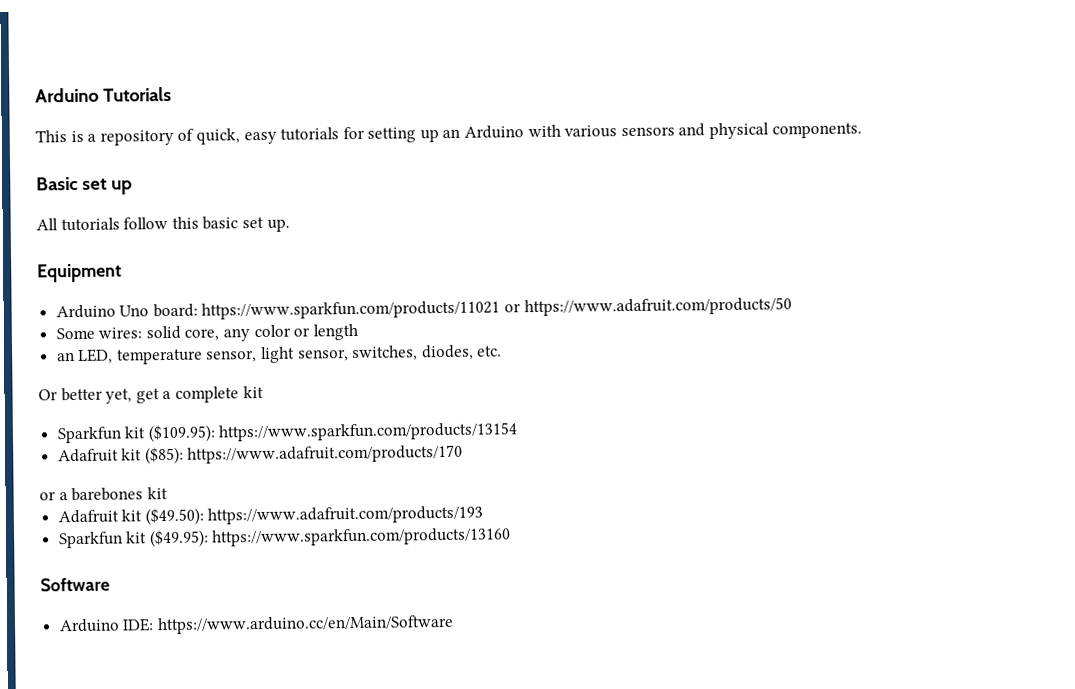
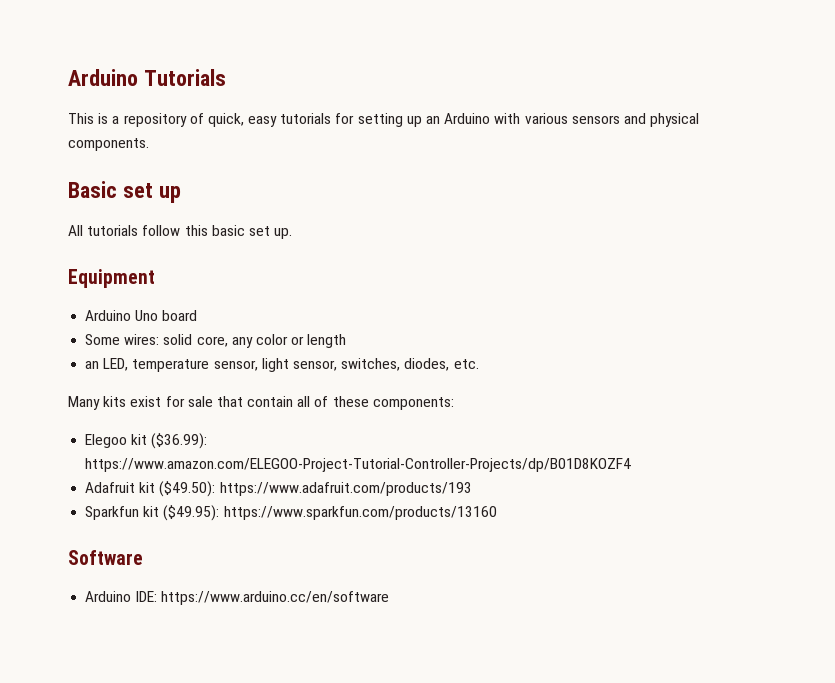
[152,297,792,320] board: https://www.sparkfun.com/products/11021 or https://www.adafruit.com/products/50 -> [162,310,198,321] board
[38,385,264,404] [56,422,519,444] [57,444,464,465] [39,487,168,502] Or better yet, get a complete kit // Sparkfun kit ($109.95): https://www.sparkfun.com/products/13154 // Adafruit kit ($85): https://www.adafruit.com/products/170 // or a barebones kit -> [68,396,454,410] [85,433,208,449] [85,458,632,472] Many kits exist for sale that contain all of these components: // Elegoo kit ($36.99): https://www.amazon.com/ELEGOO-Project-Tutorial-Controller-Projects/dp/B01D8KOZF4
[156,614,454,635] https://www.arduino.cc/en/Main/Software -> [161,591,390,605] https://www.arduino.cc/en/software

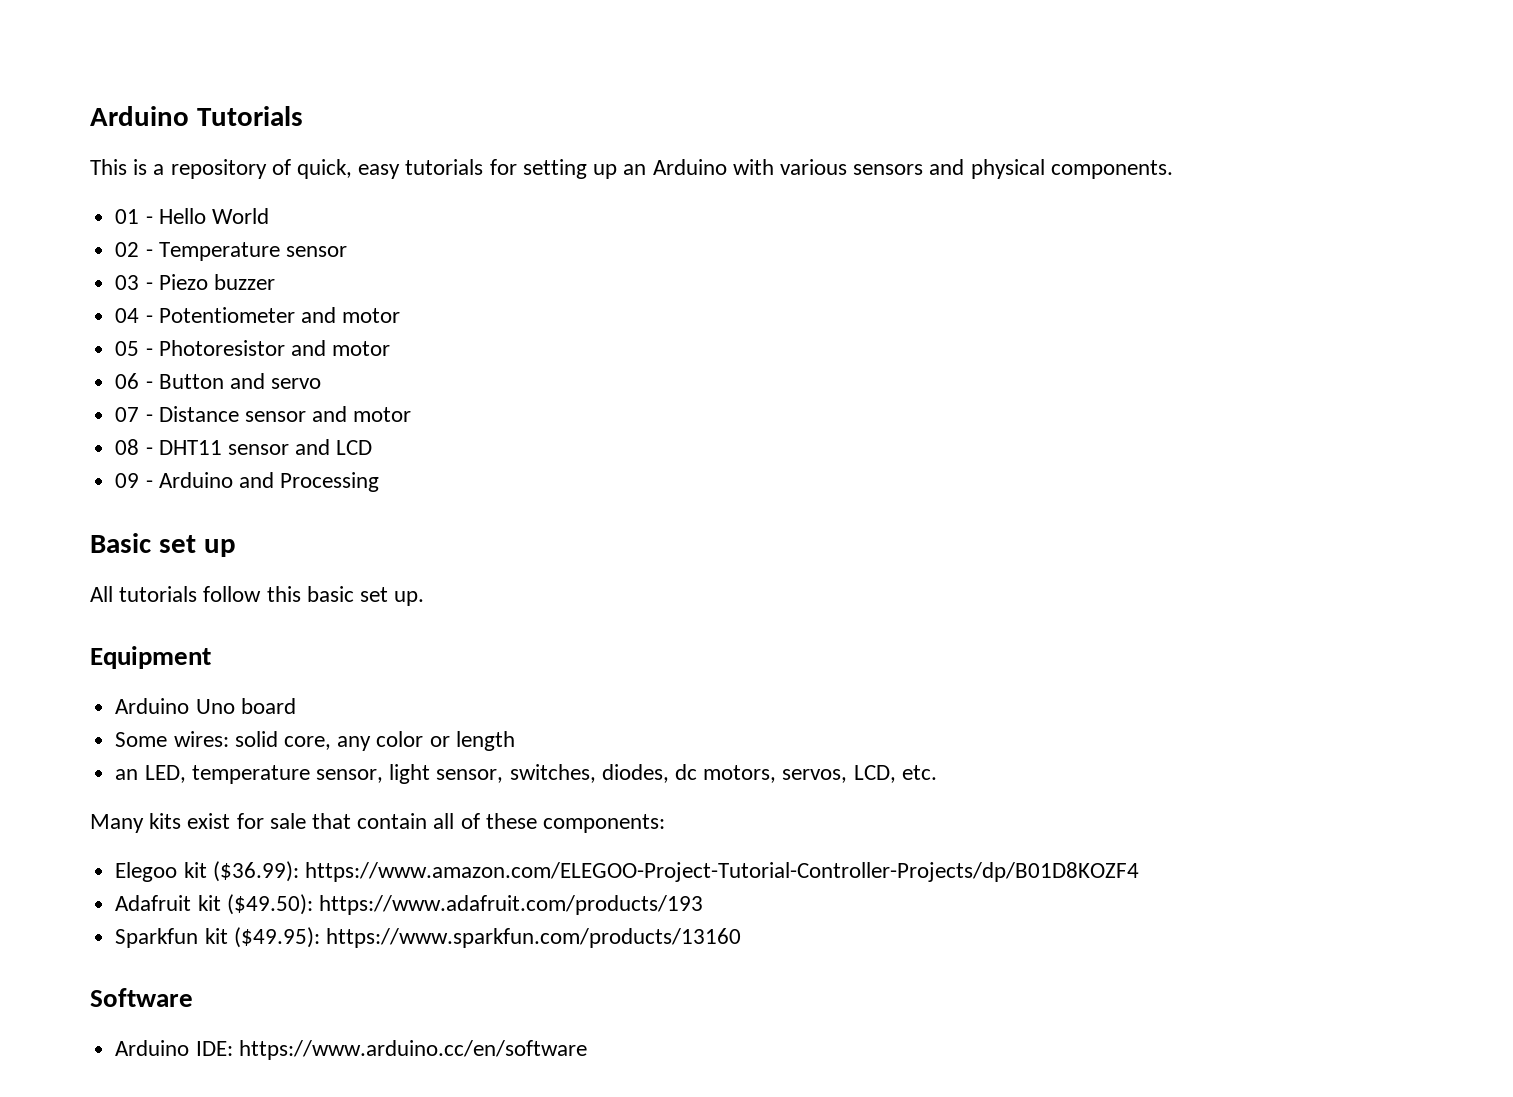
(149, 144) none -> [115,208,269,224] [115,242,347,261] [115,274,275,290] [115,307,401,323] [115,340,391,356] [115,373,322,389] [115,406,412,422] [115,439,373,455] [115,472,380,492] // 01 - Hello World // 02 - Temperature sensor // 03 - Piezo buzzer // 04 - Potentiometer and motor // 05 - Photoresistor and motor // 06 - Button and servo // 07 - Distance sensor and motor // 08 - DHT11 sensor and LCD // 09 - Arduino and Processing
(450, 364) none -> [674,764,896,783] dc motors, servos, LCD,

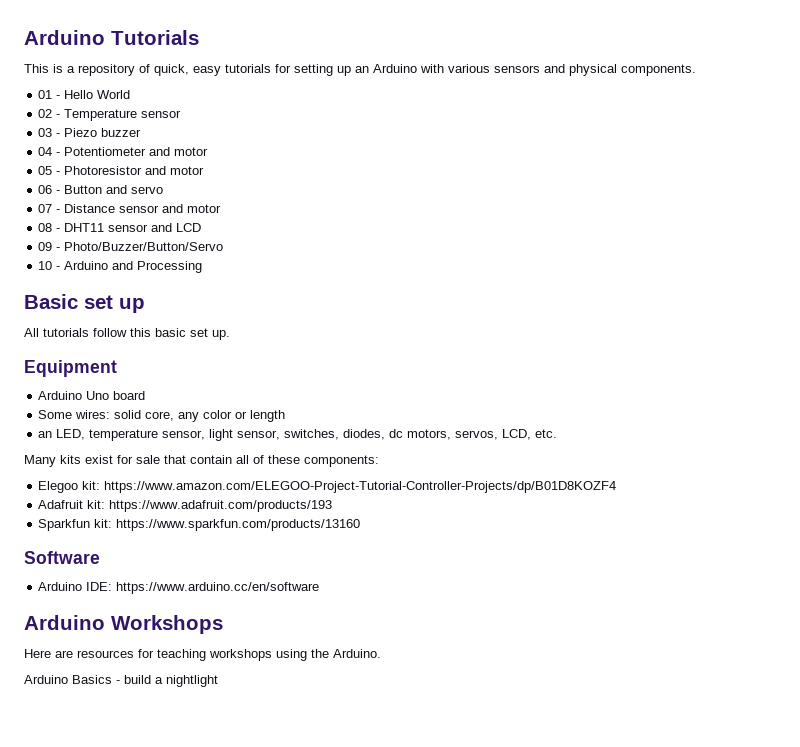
(153, 484) none -> [64,242,224,251] [38,261,61,270] Photo/Buzzer/Button/Servo // 10 -
[183,861,299,882] kit ($36.99): -> [82,481,101,490] kit:
[197,894,313,915] kit ($49.50): -> [87,500,106,509] kit:
[204,927,320,948] kit ($49.95): -> [94,519,113,528] kit:
(587, 1050) none -> [24,615,223,634] [24,649,381,661] [24,675,218,687] // Arduino Workshops // Here are resources for teaching workshops using the Arduino. // Arduino Basics - build a nightlight

